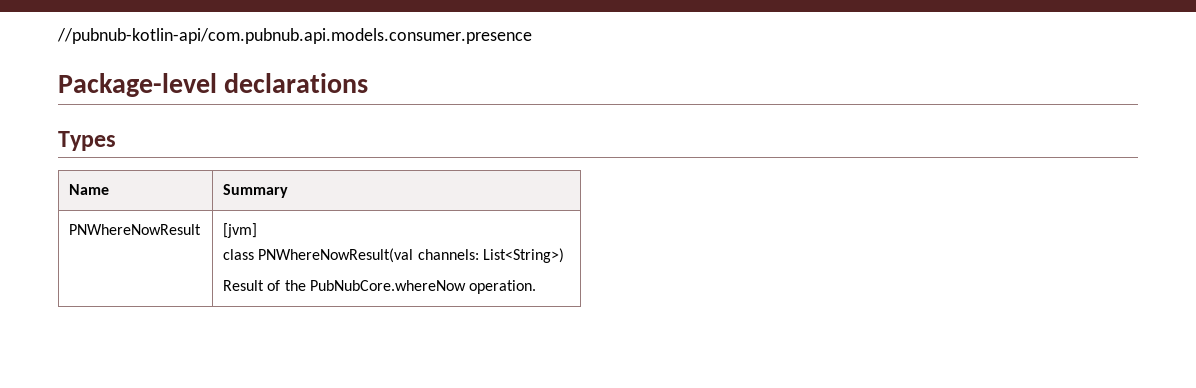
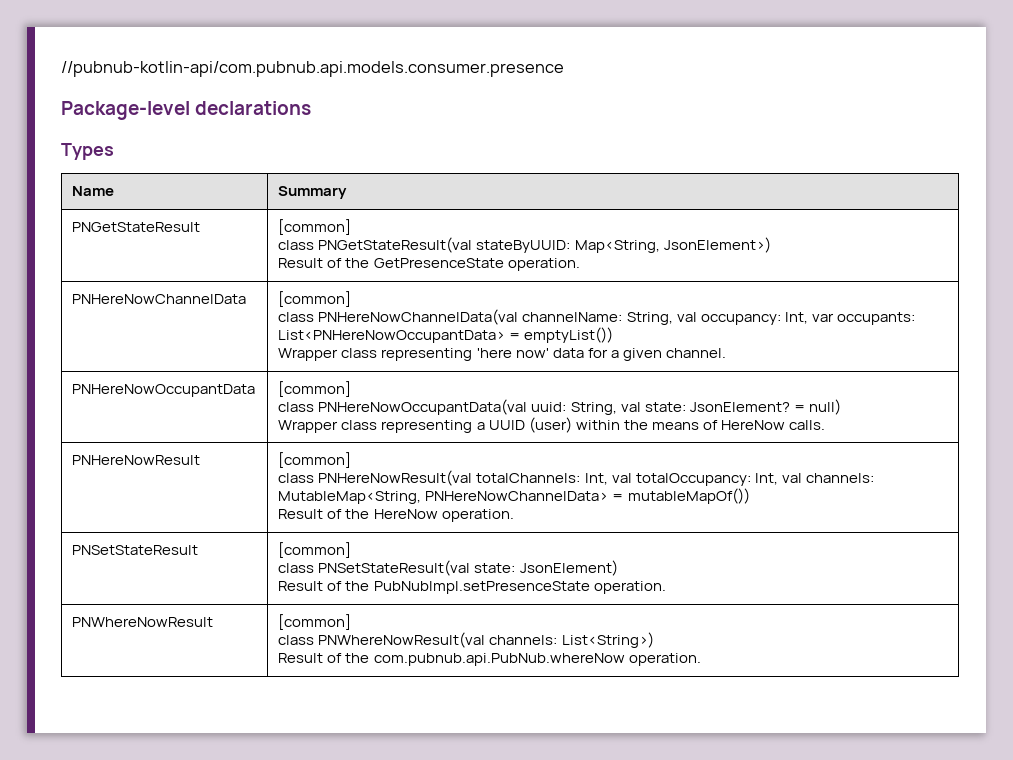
(289, 191) none -> [72,222,201,232] [278,219,352,235] [278,237,771,253] [278,258,580,271] [72,294,247,304] [278,291,352,307] [278,309,915,325] [278,327,614,343] [278,348,726,361] [72,384,256,397] [278,381,352,397] [278,399,841,415] [278,417,825,433] [72,455,201,465] [278,452,352,468] [278,470,874,486] [278,488,750,504] [278,509,514,522] [72,545,199,555] [278,542,352,558] [278,560,618,576] [278,581,666,594] // PNGetStateResult | [common] // class PNGetStateResult(val stateByUUID: Map<String, JsonElement>) // Result of the GetPresenceState operation. // PNHereNowChannelData | [common] // class PNHereNowChannelData(val channelName: String, val occupancy: Int, var occupants: List<PNHereNowOccupantData> = emptyList()) // Wrapper class representing 'here now' data for a given channel. // PNHereNowOccupantData | [common] // class PNHereNowOccupantData(val uuid: String, val state: JsonElement? = null) // Wrapper class representing a UUID (user) within the means of HereNow calls. // PNHereNowResult | [common] // class PNHereNowResult(val totalChannels: Int, val totalOccupancy: Int, val channels: MutableMap<String, PNHereNowChannelData> = mutableMapOf()) // Result of the HereNow operation. // PNSetStateResult | [common] // class PNSetStateResult(val state: JsonElement) // Result of the PubNubImpl.setPresenceState operation.
[223,223,258,238] [jvm] -> [278,614,352,630] [common]
[310,280,467,291] PubNubCore.whereNow -> [373,653,625,666] com.pubnub.api.PubNub.whereNow

